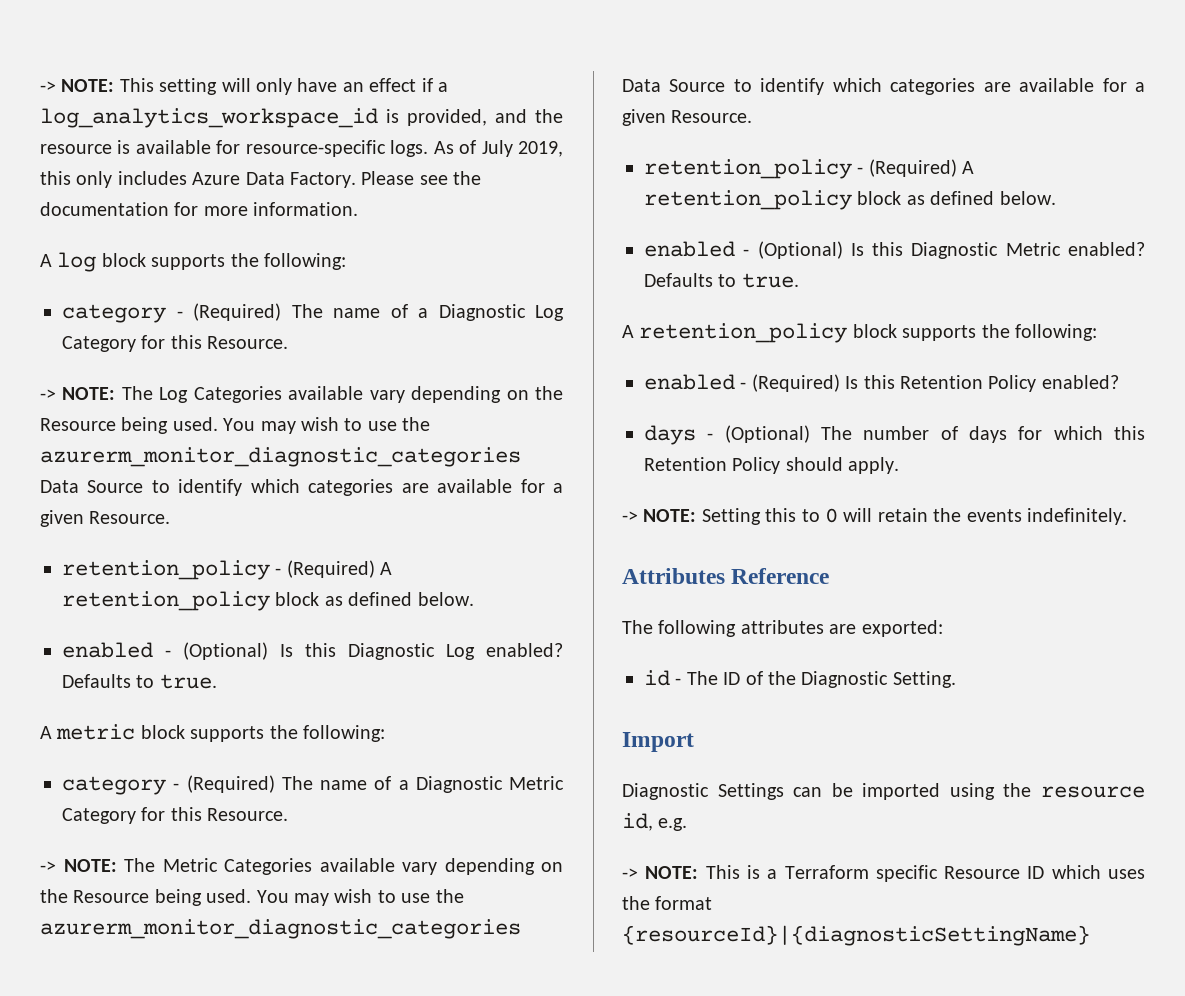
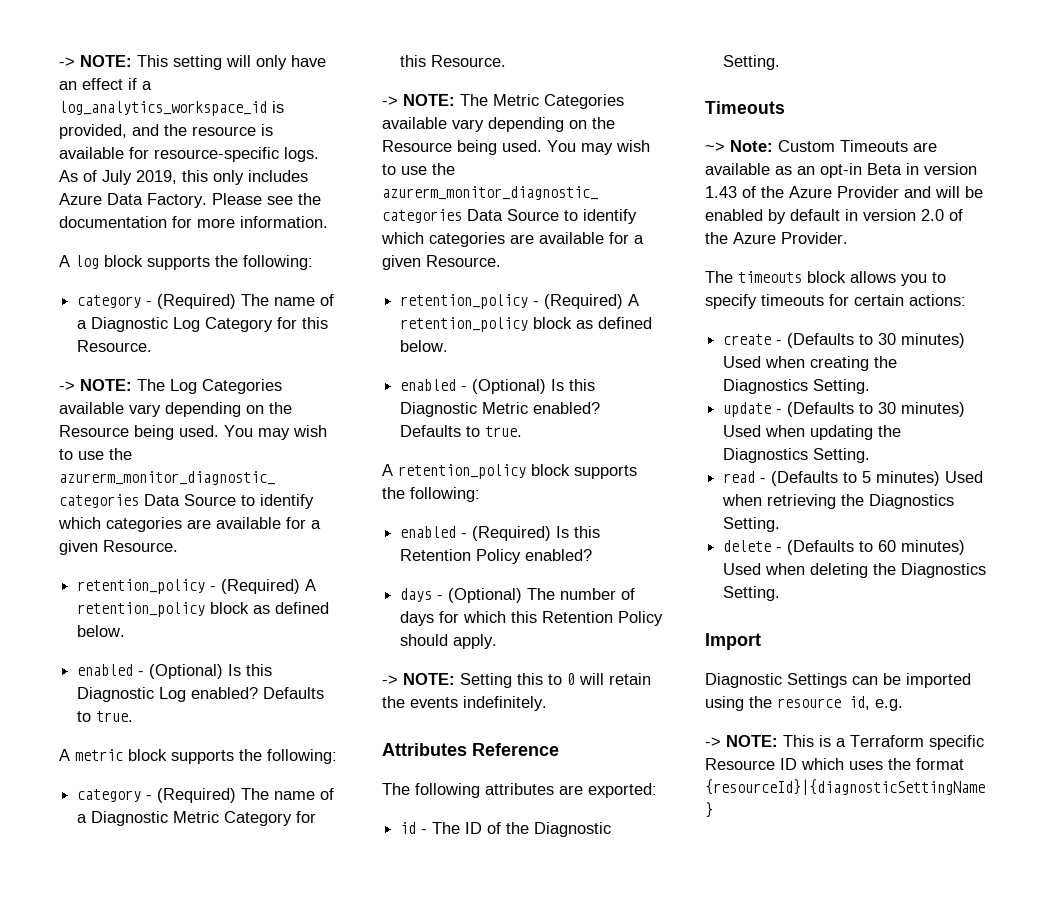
(956, 679) none -> [705,101,785,114] [705,140,937,152] [705,163,977,178] [705,186,983,198] [705,209,963,224] [705,232,848,244] [705,271,946,286] [705,294,966,309] [723,333,966,348] [723,356,898,371] [723,379,871,394] [723,402,966,417] [723,425,902,440] [723,448,871,463] [723,471,984,486] [722,494,955,509] [723,517,781,532] [723,540,966,555] [723,563,987,578] [723,586,781,601] // Timeouts // ~> Note: Custom Timeouts are available as an opt-in Beta in version 1.43 of the Azure Provider and will be enabled by default in version 2.0 of the Azure Provider. // The timeouts block allows you to specify timeouts for certain actions: // create - (Defaults to 30 minutes) Used when creating the Diagnostics Setting. // update - (Defaults to 30 minutes) Used when updating the Diagnostics Setting. // read - (Defaults to 5 minutes) Used when retrieving the Diagnostics Setting. // delete - (Defaults to 60 minutes) Used when deleting the Diagnostics Setting.

